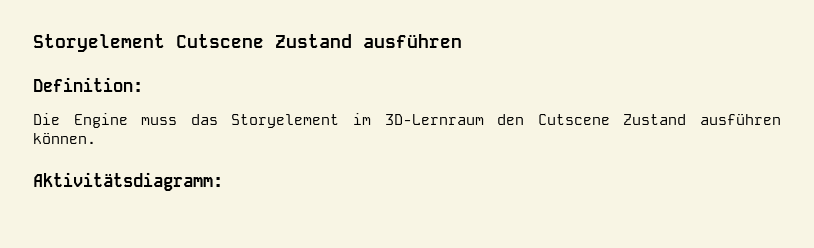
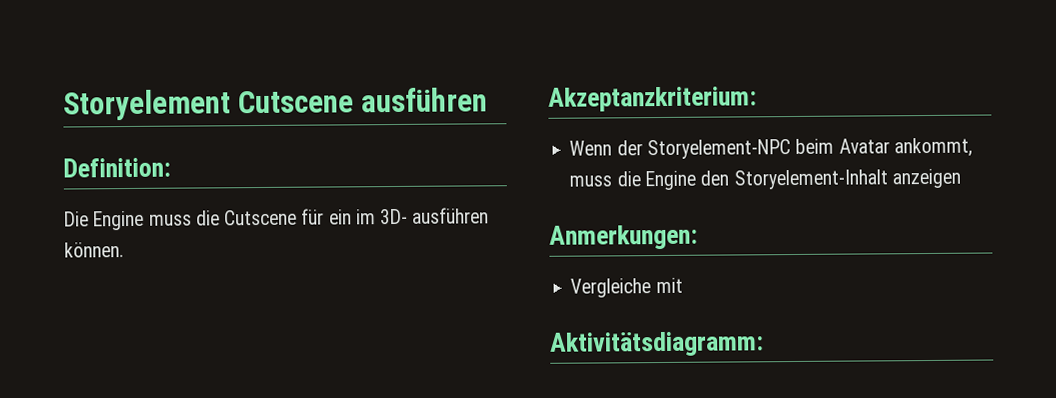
[275,34,352,48] Zustand -> (355, 102) none
[190,113,782,128] [33,133,96,144] das Storyelement im 3D-Lernraum den Cutscene Zustand ausführen können. -> [195,207,490,226] [64,242,124,258] [548,86,757,112] [569,137,973,160] [569,168,961,191] [549,224,698,250] [570,277,683,298] die Cutscene für ein im 3D- ausführen können. // Akzeptanzkriterium: // Wenn der Storyelement-NPC beim Avatar ankommt, muss die Engine den Storyelement-Inhalt anzeigen // Anmerkungen: // Vergleiche mit

